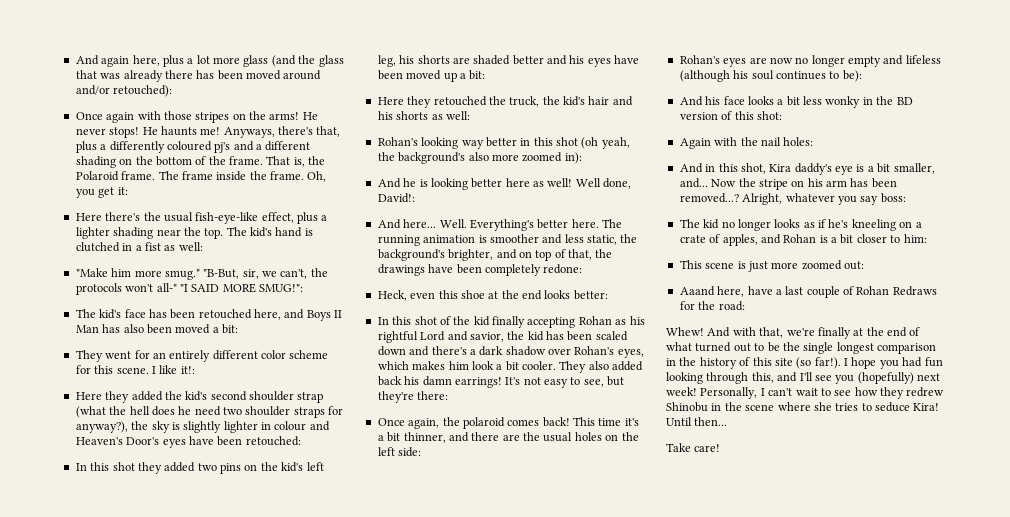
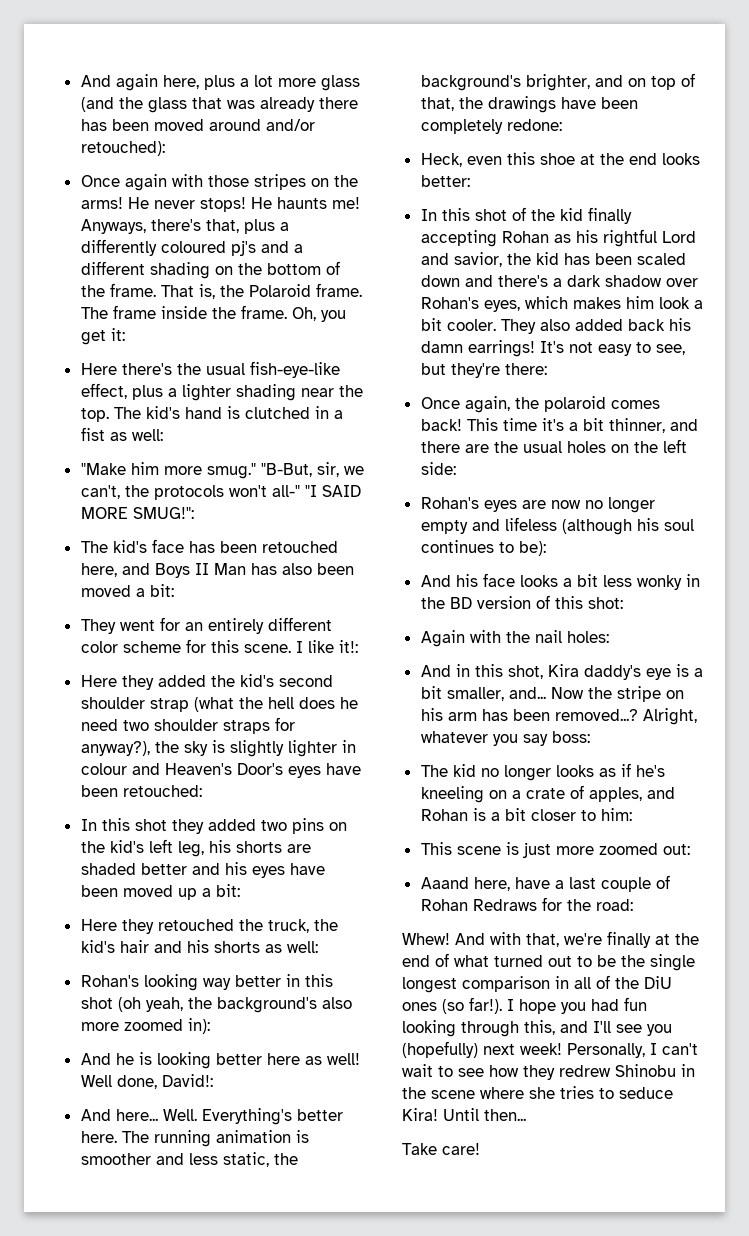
[679,357,793,369] the history of this site -> [574,975,672,989] [402,1002,437,1011] all of the DiU ones

